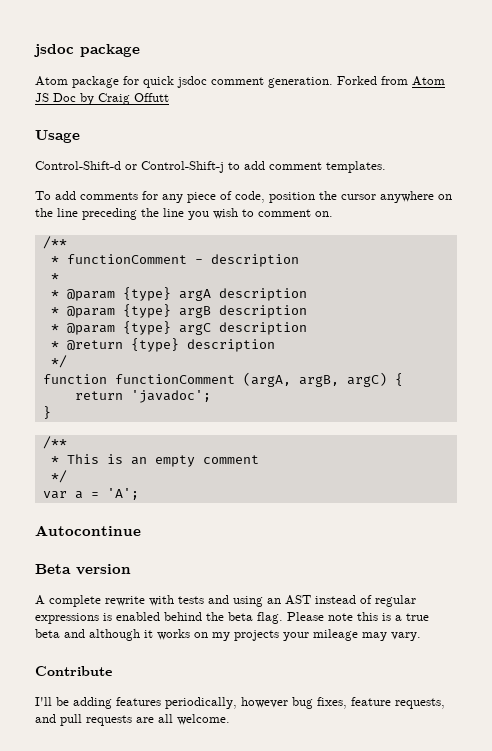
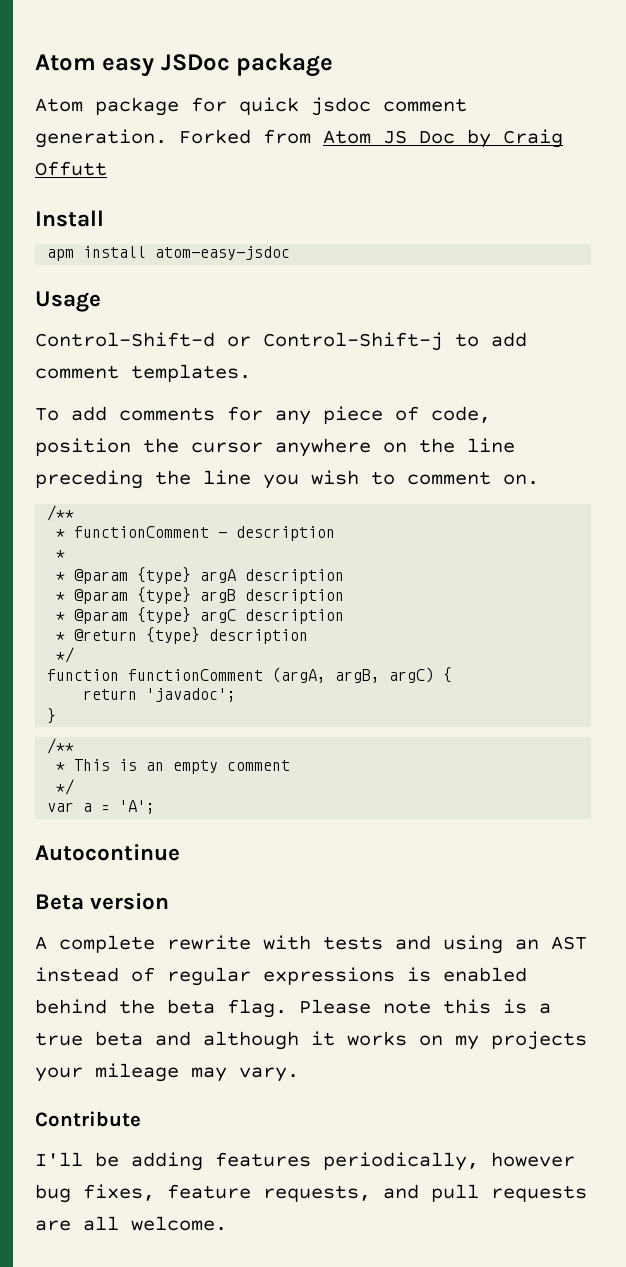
[34,44,74,57] jsdoc -> [35,54,230,77] Atom easy JSDoc
(169, 97) none -> [35,210,104,227] [47,246,291,261] // Install // apm install atom-easy-jsdoc

